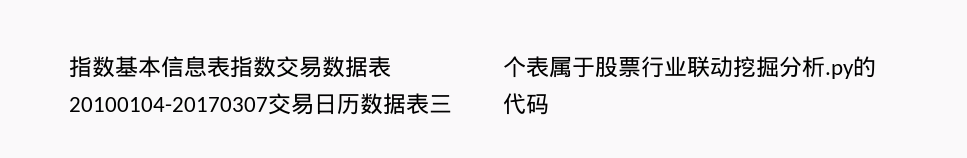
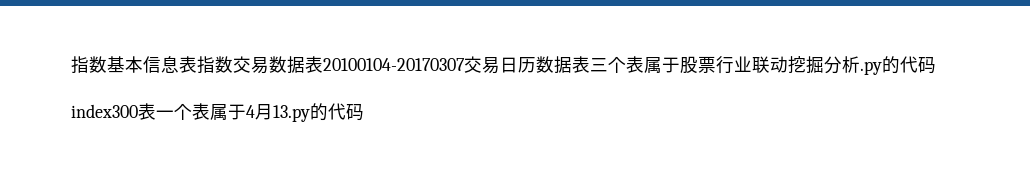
(549, 104) none -> [71,103,364,122] // index300表一个表属于4月13.py的代码

